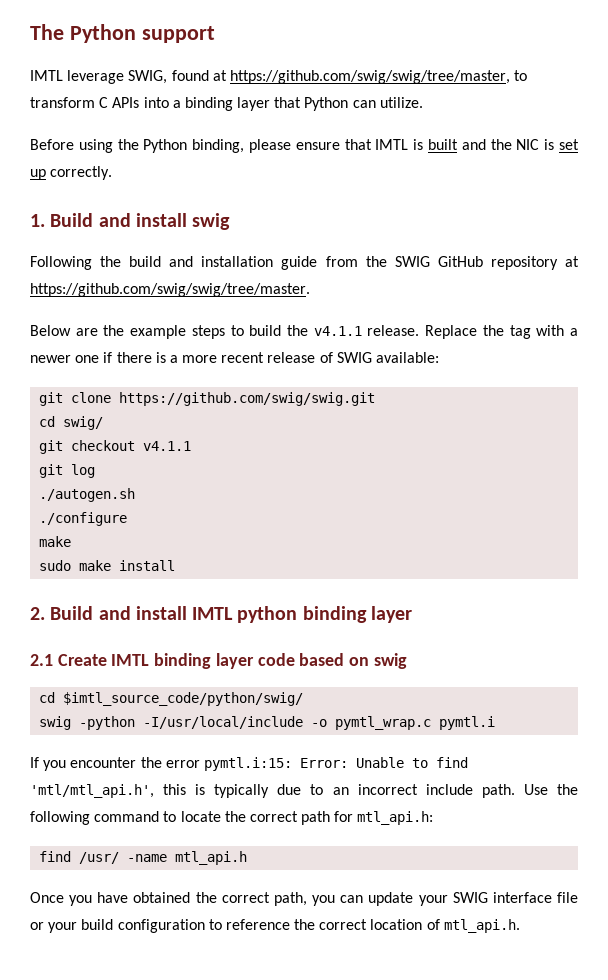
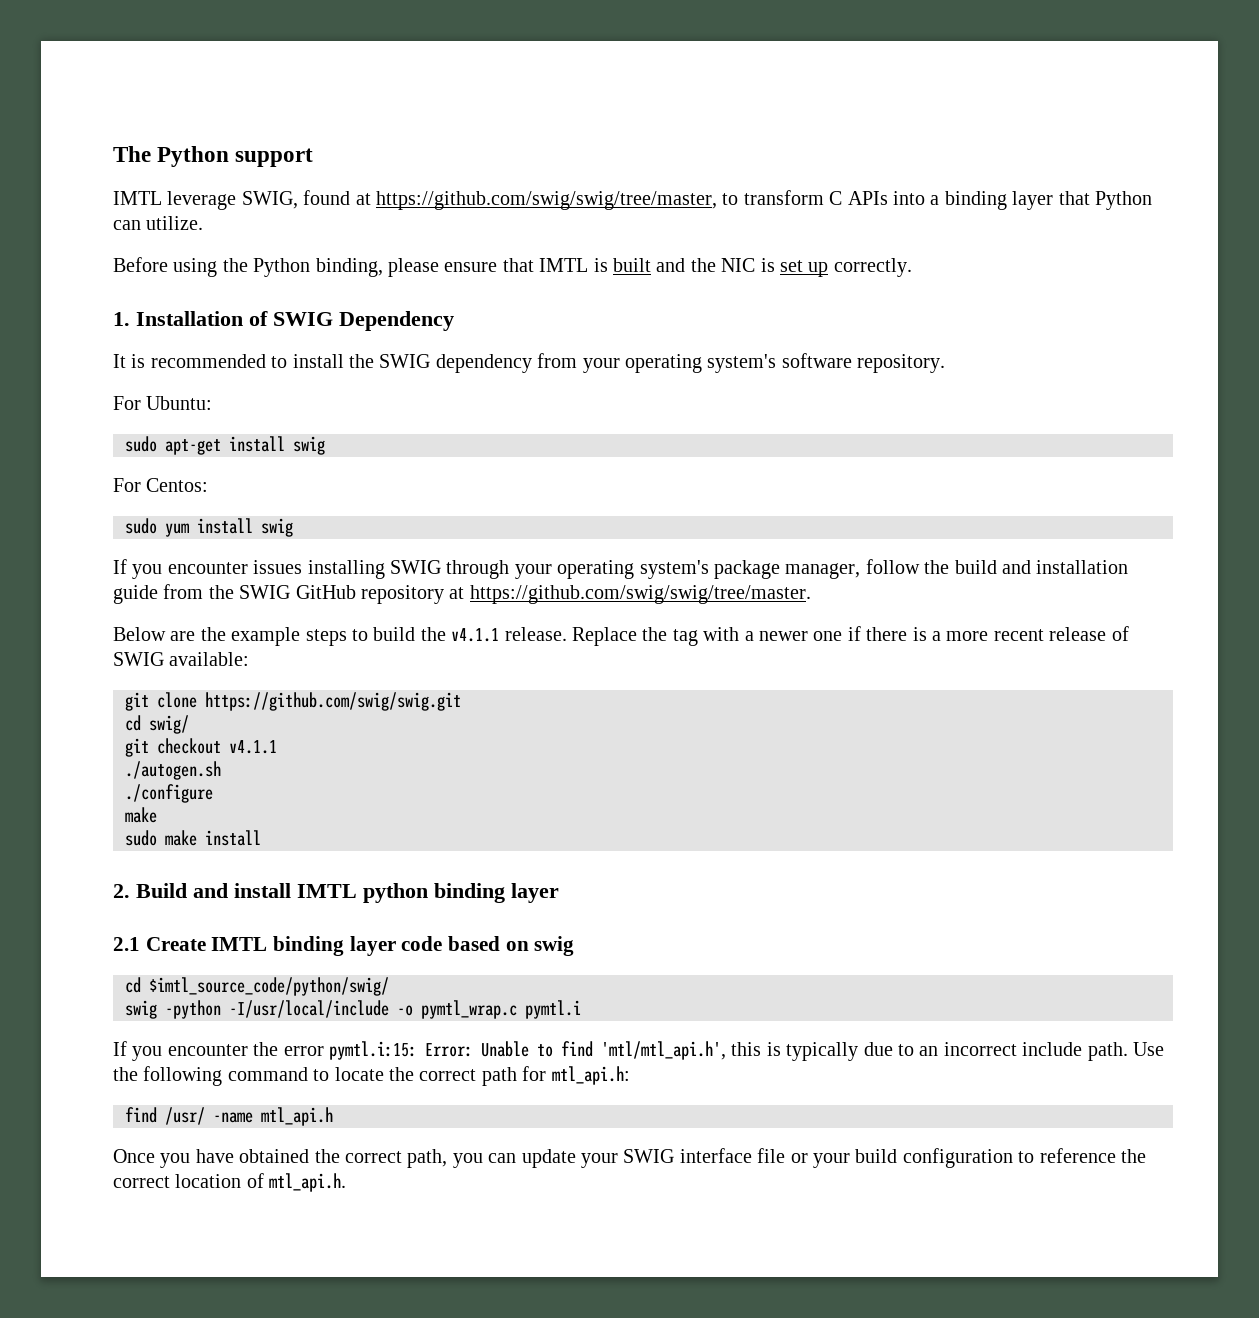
[50,213,231,230] [30,256,92,270] Build and install swig // Following -> [136,311,454,331] [113,353,946,373] [113,396,213,410] [125,436,325,455] [113,478,209,492] [125,518,293,537] [113,559,920,579] Installation of SWIG Dependency // It is recommended to install the SWIG dependency from your operating system's software repository. // For Ubuntu: // sudo apt-get install swig // For Centos: // sudo yum install swig // If you encounter issues installing SWIG through your operating system's package manager, follow
[39,464,96,478] // git log -> (277, 747) none

